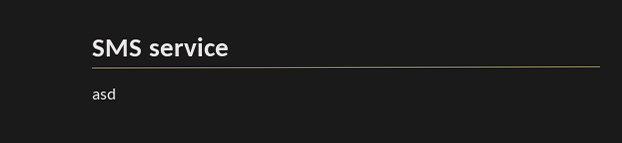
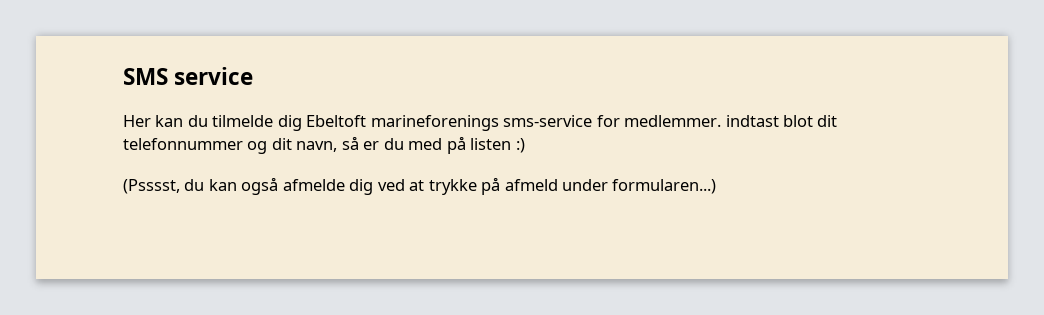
[92,88,117,100] asd -> [123,115,838,131] [123,136,525,154] [123,177,717,195] Her kan du tilmelde dig Ebeltoft marineforenings sms-service for medlemmer. indtast blot dit telefonnummer og dit navn, så er du med på listen :) // (Psssst, du kan også afmelde dig ved at trykke på afmeld under formularen...)

